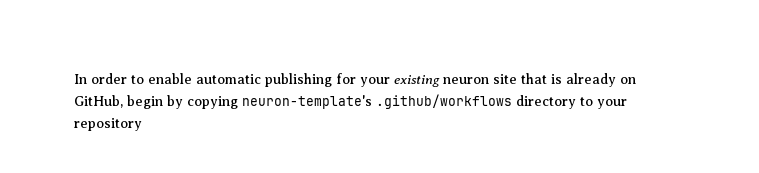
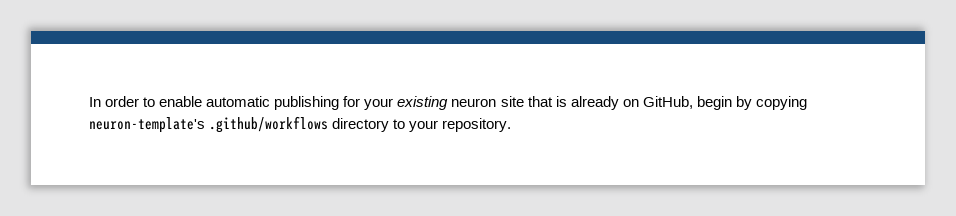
[74,118,142,131] repository -> [442,118,512,132] repository.

